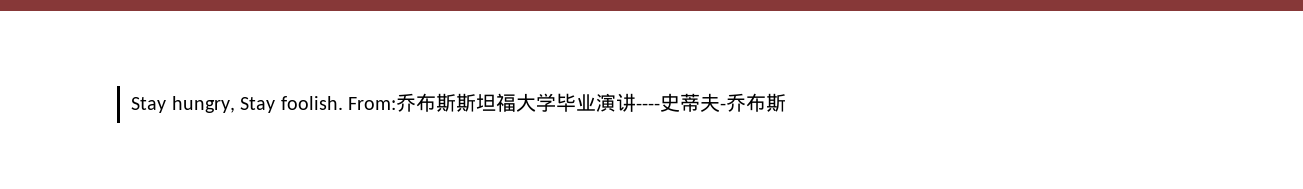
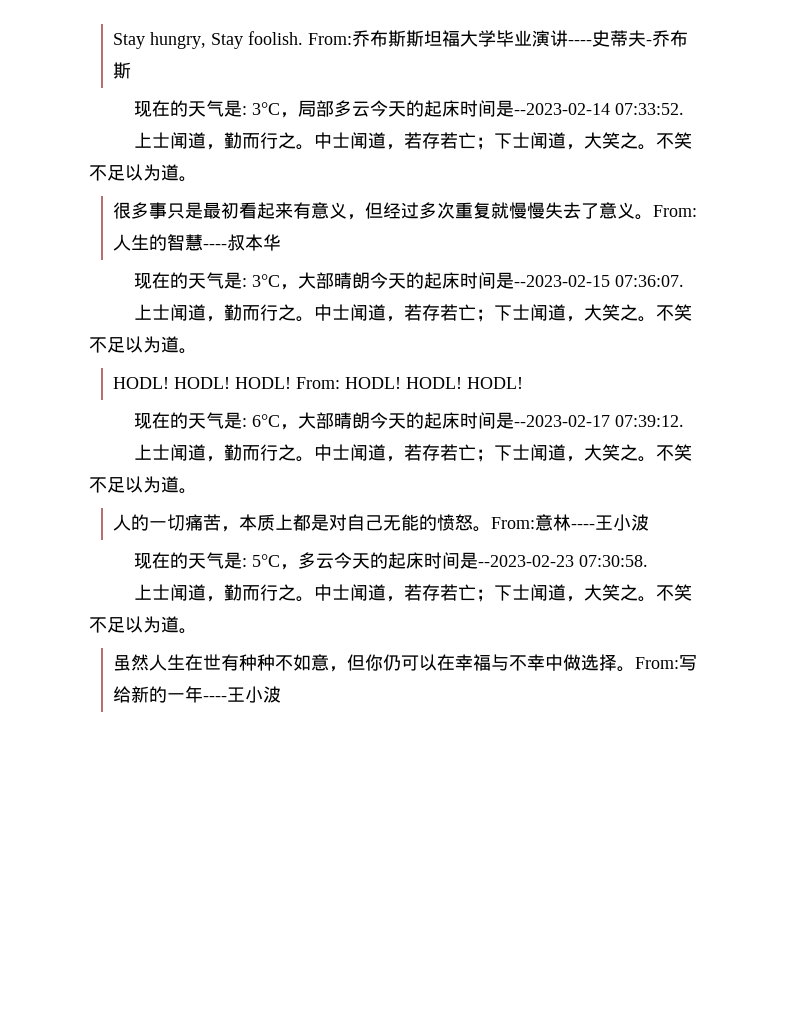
(787, 102) none -> [133,100,684,118] [133,132,692,150] [89,164,197,182] [113,202,698,220] [113,234,282,251] [133,272,684,290] [133,304,692,322] [89,336,197,354] [113,377,524,389] [133,412,684,430] [133,444,692,462] [89,476,197,494] [113,514,650,532] [133,552,648,570] [133,584,692,602] [89,616,197,634] [113,654,698,672] [113,686,282,703] // 现在的天气是: 3°C，局部多云今天的起床时间是--2023-02-14 07:33:52. // 上士闻道，勤而行之。中士闻道，若存若亡；下士闻道，大笑之。不笑不足以为道。 // 很多事只是最初看起来有意义，但经过多次重复就慢慢失去了意义。From:人生的智慧----叔本华 // 现在的天气是: 3°C，大部晴朗今天的起床时间是--2023-02-15 07:36:07. // 上士闻道，勤而行之。中士闻道，若存若亡；下士闻道，大笑之。不笑不足以为道。 // HODL! HODL! HODL! From: HODL! HODL! HODL! // 现在的天气是: 6°C，大部晴朗今天的起床时间是--2023-02-17 07:39:12. // 上士闻道，勤而行之。中士闻道，若存若亡；下士闻道，大笑之。不笑不足以为道。 // 人的一切痛苦，本质上都是对自己无能的愤怒。From:意林----王小波 // 现在的天气是: 5°C，多云今天的起床时间是--2023-02-23 07:30:58. // 上士闻道，勤而行之。中士闻道，若存若亡；下士闻道，大笑之。不笑不足以为道。 // 虽然人生在世有种种不如意，但你仍可以在幸福与不幸中做选择。From:写给新的一年----王小波

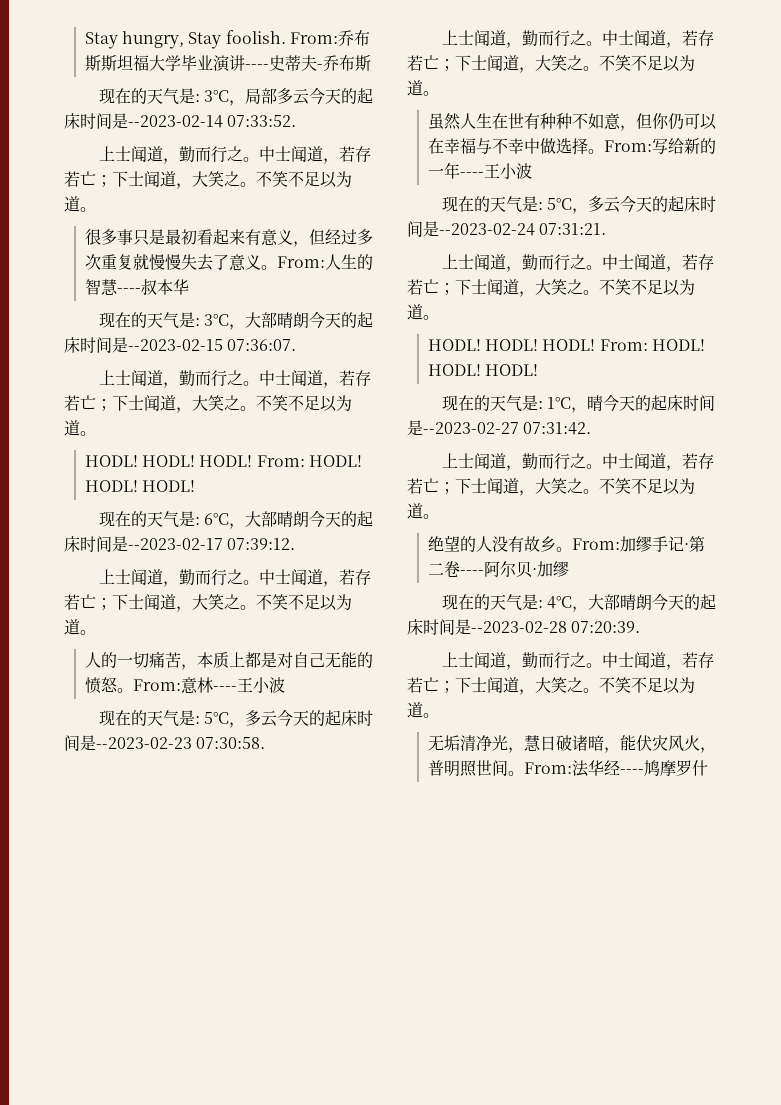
(282, 694) none -> [441,195,716,214] [407,221,607,237] [441,254,714,272] [407,279,695,297] [407,304,439,320] [427,339,706,351] [427,364,539,376] [441,394,715,413] [407,420,592,436] [441,453,714,471] [407,478,695,496] [407,503,439,519] [427,535,705,552] [427,561,569,578] [441,593,716,612] [407,619,641,635] [441,652,714,670] [407,677,695,695] [407,702,439,718] [427,735,716,753] [427,760,708,777] // 现在的天气是: 5°C，多云今天的起床时间是--2023-02-24 07:31:21. // 上士闻道，勤而行之。中士闻道，若存若亡；下士闻道，大笑之。不笑不足以为道。 // HODL! HODL! HODL! From: HODL! HODL! HODL! // 现在的天气是: 1°C，晴今天的起床时间是--2023-02-27 07:31:42. // 上士闻道，勤而行之。中士闻道，若存若亡；下士闻道，大笑之。不笑不足以为道。 // 绝望的人没有故乡。From:加缪手记·第二卷----阿尔贝·加缪 // 现在的天气是: 4°C，大部晴朗今天的起床时间是--2023-02-28 07:20:39. // 上士闻道，勤而行之。中士闻道，若存若亡；下士闻道，大笑之。不笑不足以为道。 // 无垢清净光，慧日破诸暗，能伏灾风火，普明照世间。From:法华经----鸠摩罗什

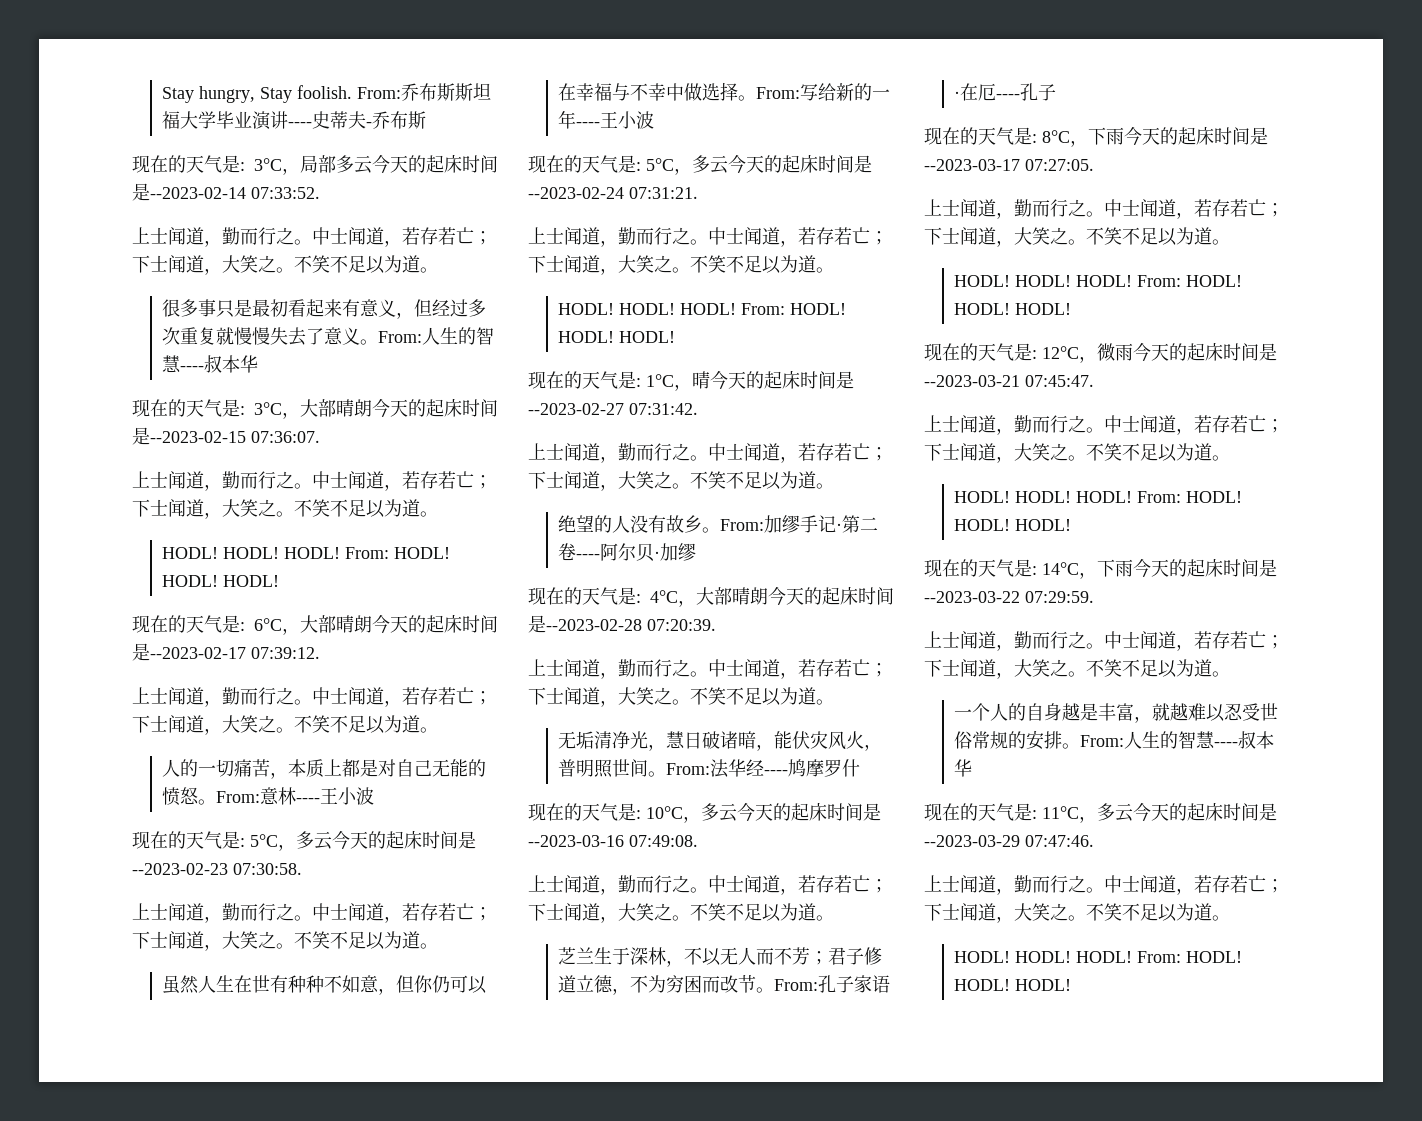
(708, 768) none -> [528,802,881,823] [528,835,698,847] [528,875,888,895] [528,903,834,923] [558,947,883,967] [558,975,891,995] [954,83,1057,101] [924,126,1268,147] [924,159,1094,171] [924,199,1284,219] [924,227,1230,247] [954,275,1243,287] [954,303,1072,315] [924,342,1277,363] [924,375,1094,387] [924,415,1284,435] [924,443,1230,463] [954,491,1243,503] [954,519,1072,531] [924,558,1277,579] [924,591,1094,603] [924,631,1284,651] [924,659,1230,679] [954,703,1279,723] [954,730,1275,750] [954,759,973,777] [924,802,1277,823] [924,835,1094,847] [924,875,1284,895] [924,903,1230,923] [954,951,1243,963] [954,979,1072,991] // 现在的天气是: 10°C，多云今天的起床时间是--2023-03-16 07:49:08. // 上士闻道，勤而行之。中士闻道，若存若亡；下士闻道，大笑之。不笑不足以为道。 // 芝兰生于深林，不以无人而不芳；君子修道立德，不为穷困而改节。From:孔子家语·在厄----孔子 // 现在的天气是: 8°C，下雨今天的起床时间是--2023-03-17 07:27:05. // 上士闻道，勤而行之。中士闻道，若存若亡；下士闻道，大笑之。不笑不足以为道。 // HODL! HODL! HODL! From: HODL! HODL! HODL! // 现在的天气是: 12°C，微雨今天的起床时间是--2023-03-21 07:45:47. // 上士闻道，勤而行之。中士闻道，若存若亡；下士闻道，大笑之。不笑不足以为道。 // HODL! HODL! HODL! From: HODL! HODL! HODL! // 现在的天气是: 14°C，下雨今天的起床时间是--2023-03-22 07:29:59. // 上士闻道，勤而行之。中士闻道，若存若亡；下士闻道，大笑之。不笑不足以为道。 // 一个人的自身越是丰富，就越难以忍受世俗常规的安排。From:人生的智慧----叔本华 // 现在的天气是: 11°C，多云今天的起床时间是--2023-03-29 07:47:46. // 上士闻道，勤而行之。中士闻道，若存若亡；下士闻道，大笑之。不笑不足以为道。 // HODL! HODL! HODL! From: HODL! HODL! HODL!

